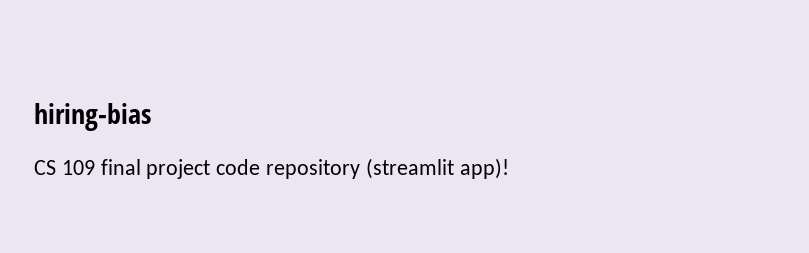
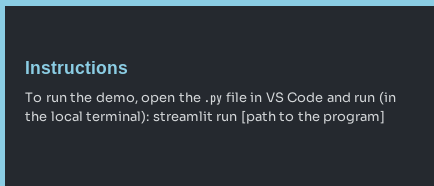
[34,103,151,131] [34,158,509,179] hiring-bias // CS 109 final project code repository (streamlit app)! -> [25,61,128,74] [25,91,396,105] [25,110,386,124] Instructions // To run the demo, open the .py file in VS Code and run (in the local terminal): streamlit run [path to the program]

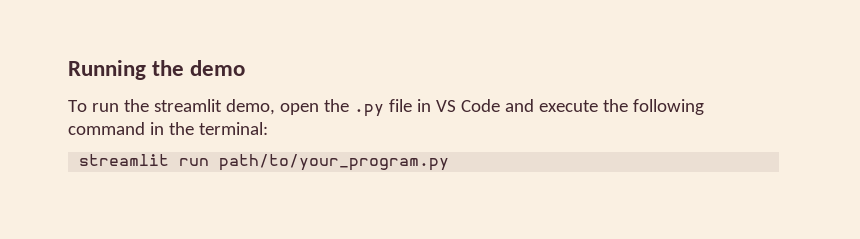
[25,61,128,74] Instructions -> [68,60,246,80] Running the demo
(93, 97) none -> [153,99,222,112] streamlit
[354,91,396,105] [25,110,386,124] run (in the local terminal): streamlit run [path to the program] -> [538,99,704,115] [68,122,268,135] [79,154,450,171] execute the following command in the terminal: // streamlit run path/to/your_program.py

